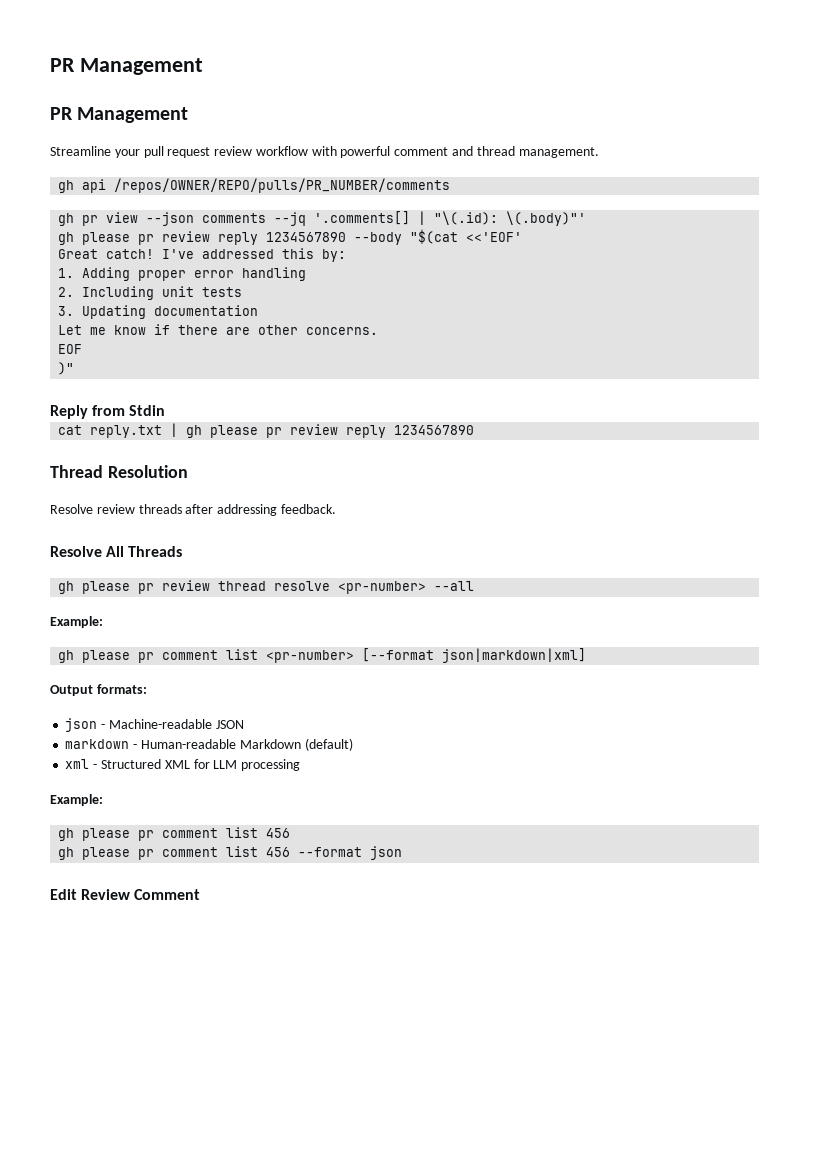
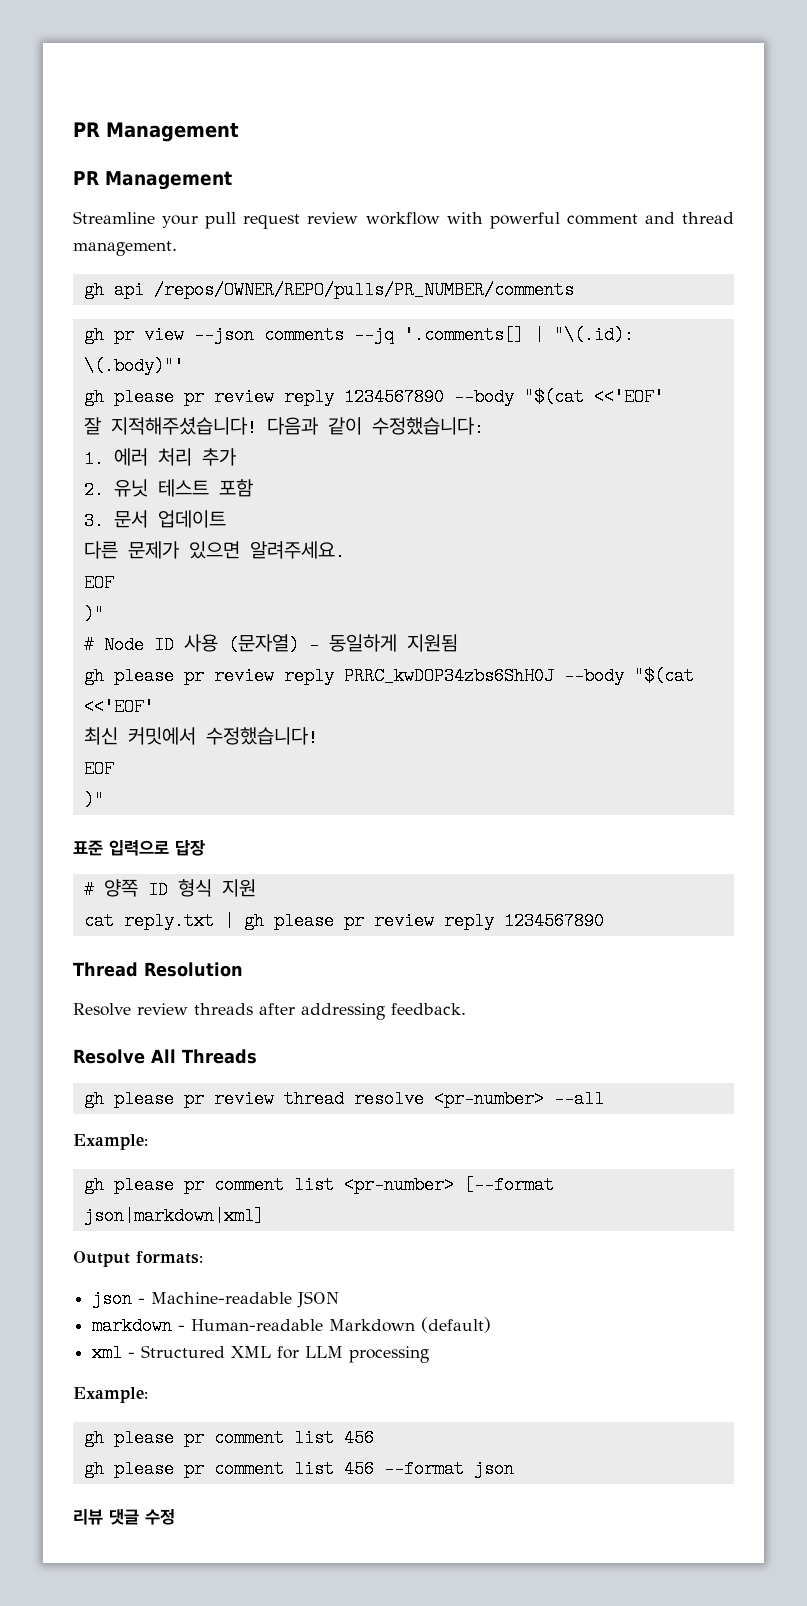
[58,248,347,262] [58,267,307,281] [58,286,243,300] [58,305,259,319] [58,324,379,335] [58,344,83,354] [58,362,75,375] [50,405,166,419] Great catch! I've addressed this by: // 1. Adding proper error handling // 2. Including unit tests // 3. Updating documentation // Let me know if there are other concerns. // EOF // )" // Reply from Stdin -> [83,417,484,437] [83,448,236,468] [83,479,253,499] [83,510,226,530] [83,541,345,561] [83,574,114,592] [83,605,104,623] [83,634,458,654] [83,667,694,685] [83,698,154,716] [83,727,318,747] [83,760,114,778] [83,791,104,809] [73,840,205,856] [83,879,256,899] 잘 지적해주셨습니다! 다음과 같이 수정했습니다: // 1. 에러 처리 추가 // 2. 유닛 테스트 포함 // 3. 문서 업데이트 // 다른 문제가 있으면 알려주세요. // EOF // )" // # Node ID 사용 (문자열) - 동일하게 지원됨 // gh please pr review reply PRRC_kwDOP34zbs6ShH0J --body "$(cat <<'EOF' // 최신 커밋에서 수정했습니다! // EOF // )" // 표준 입력으로 답장 // # 양쪽 ID 형식 지원
[50,889,201,900] Edit Review Comment -> [73,1509,175,1525] 리뷰 댓글 수정

